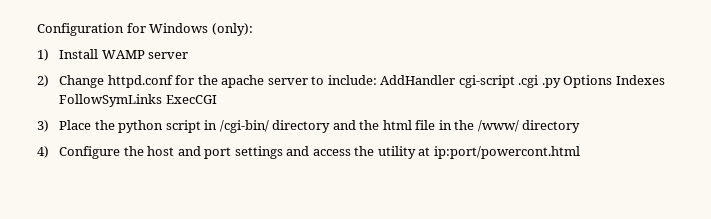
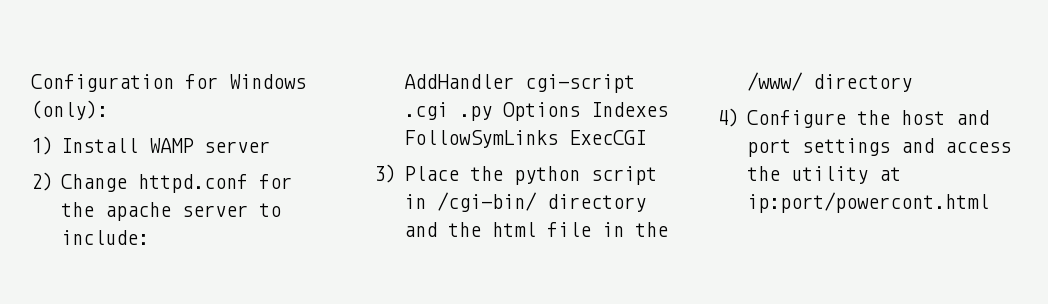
(377, 80) none -> (150, 237) //

